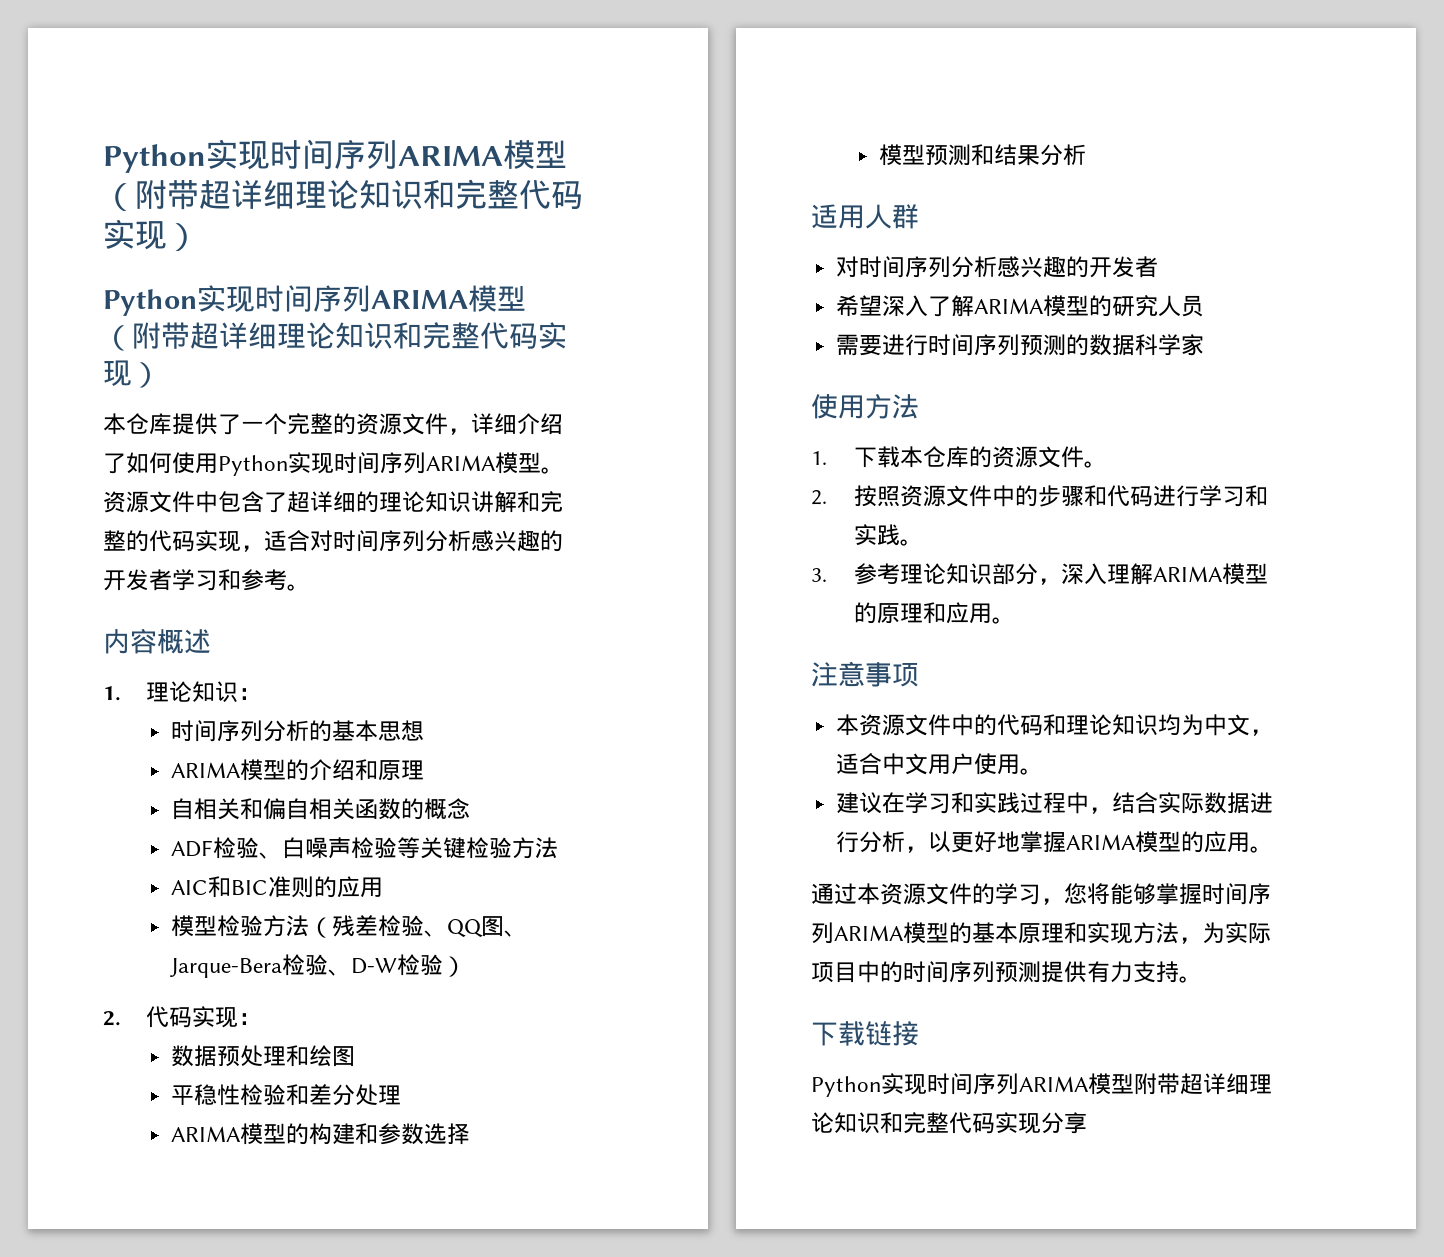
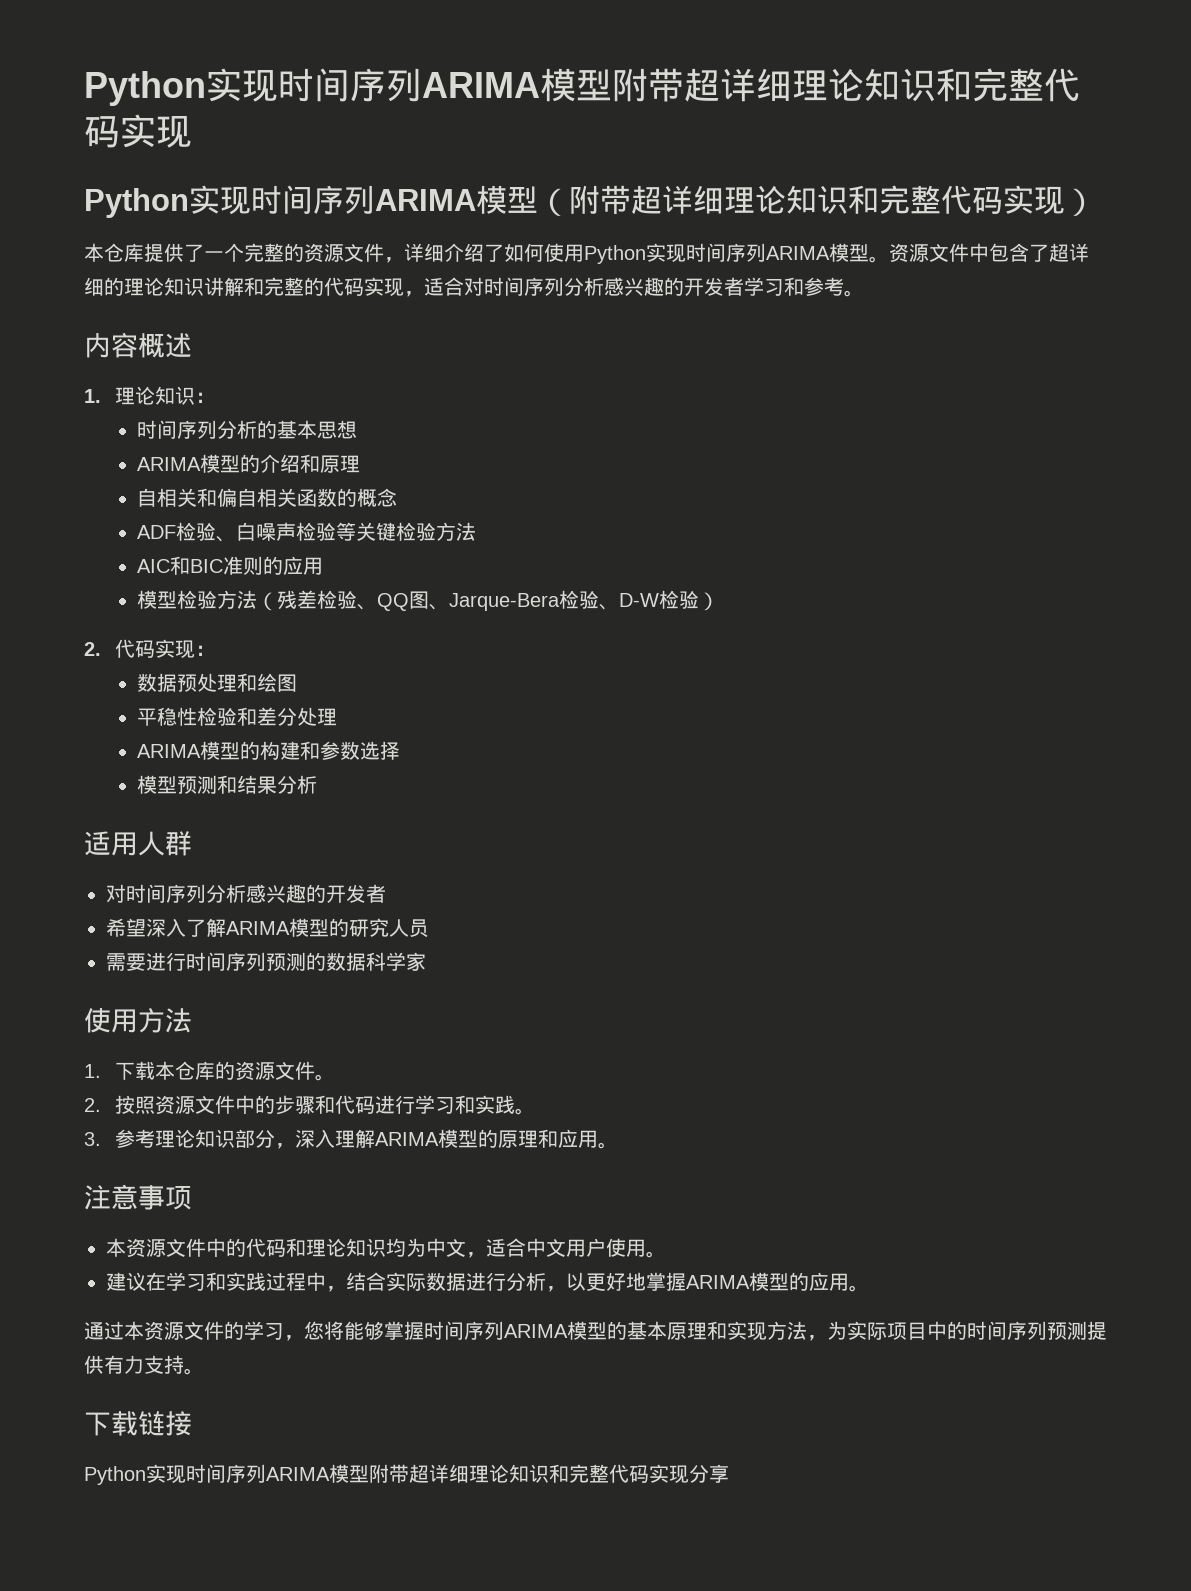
[103,139,567,173] [103,179,583,211] [103,219,199,251] Python实现时间序列ARIMA模型（附带超详细理论知识和完整代码实现） -> [84,68,1080,106] [84,114,192,148] Python实现时间序列ARIMA模型附带超详细理论知识和完整代码实现

